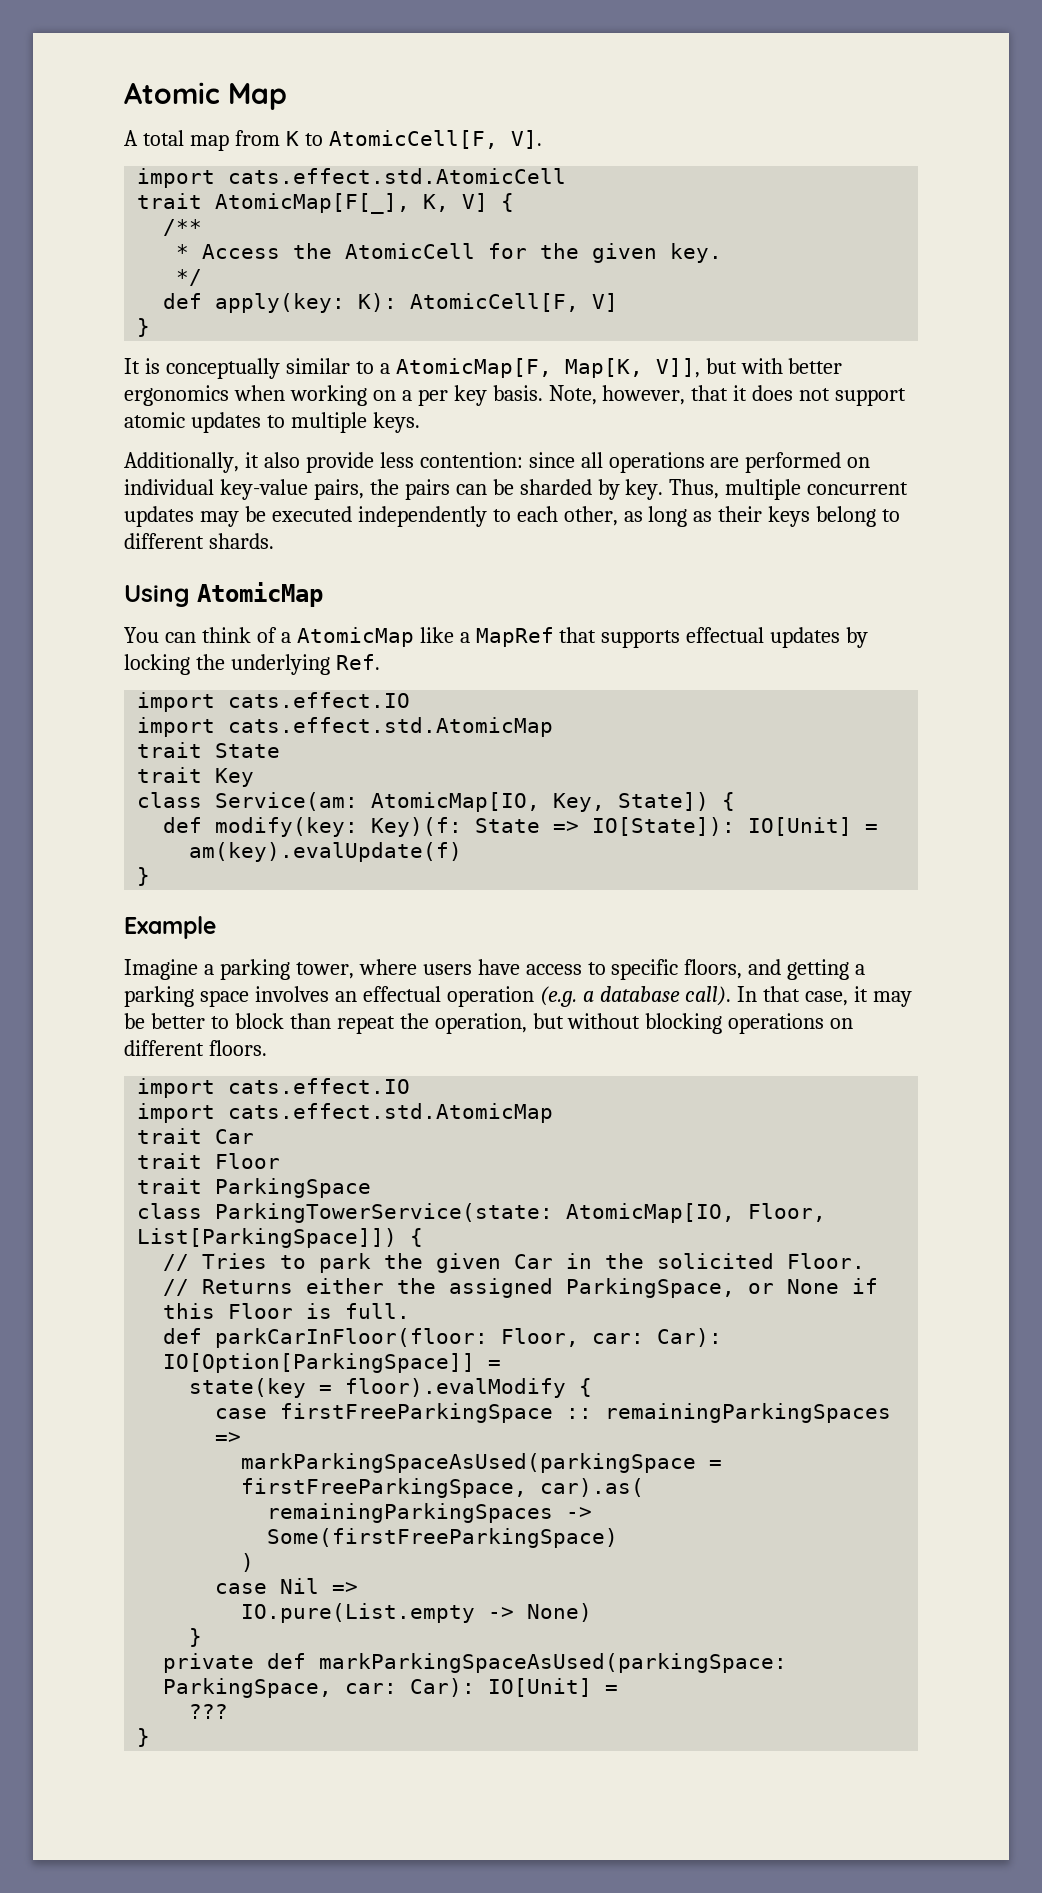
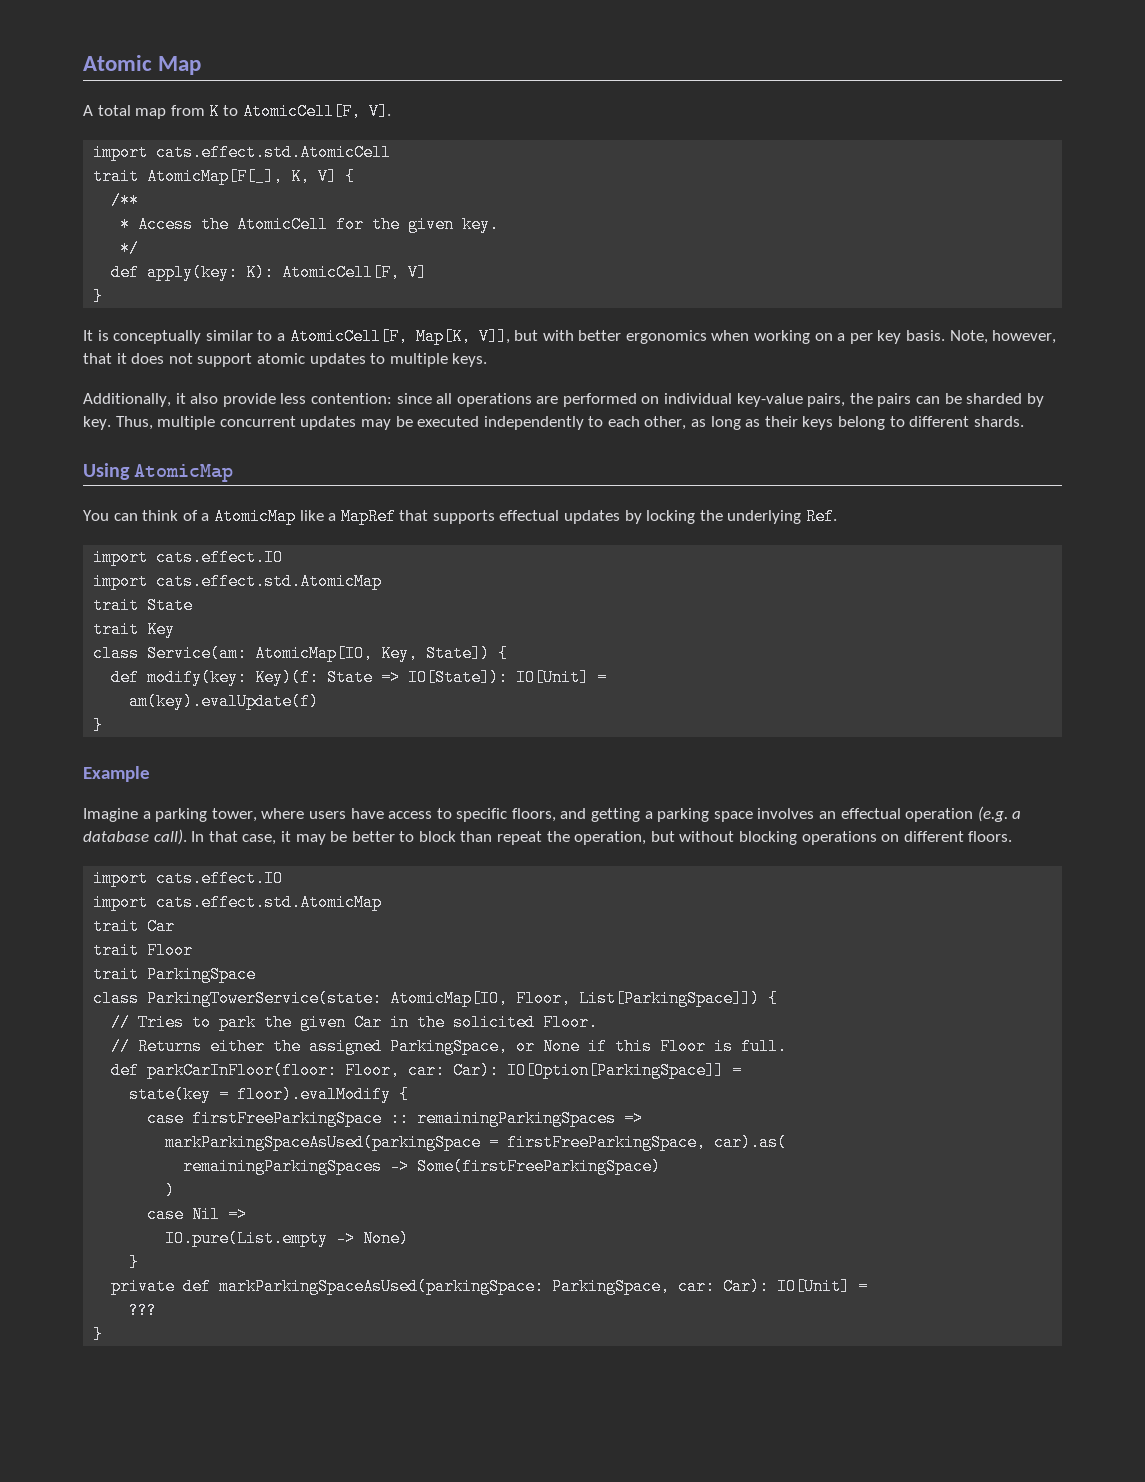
[395,358,552,378] AtomicMap[F, -> [289,328,408,345] AtomicCell[F,

